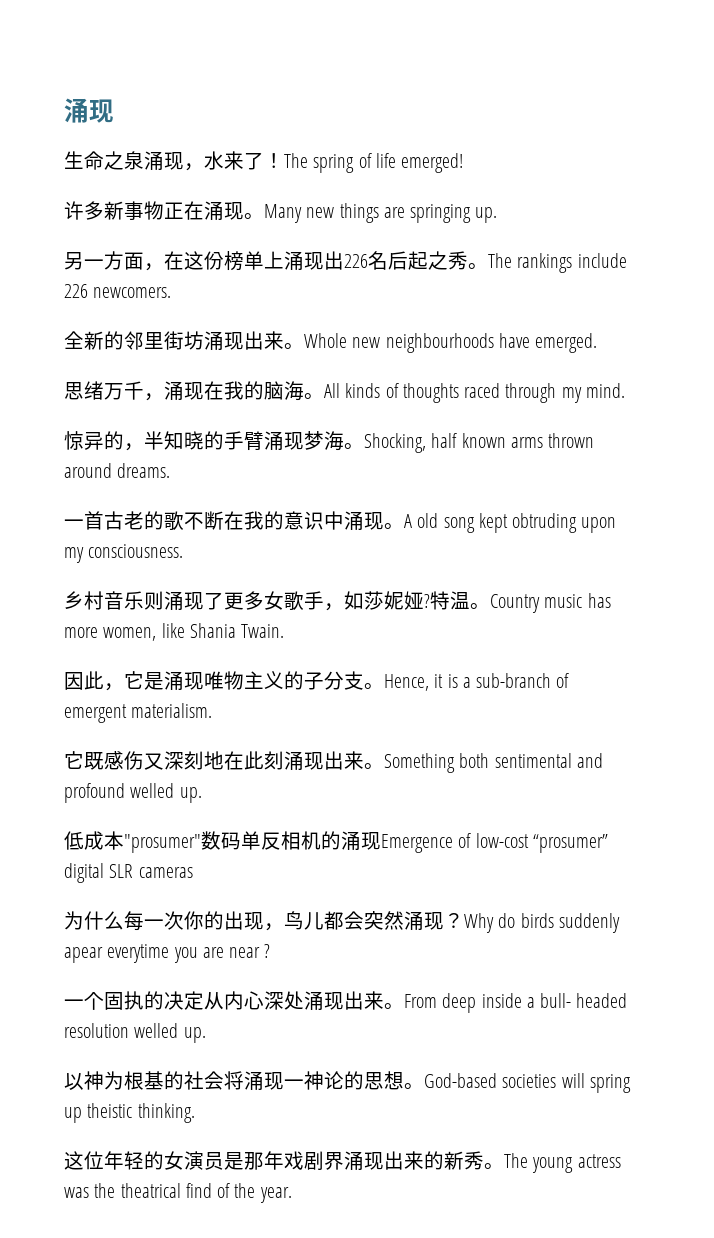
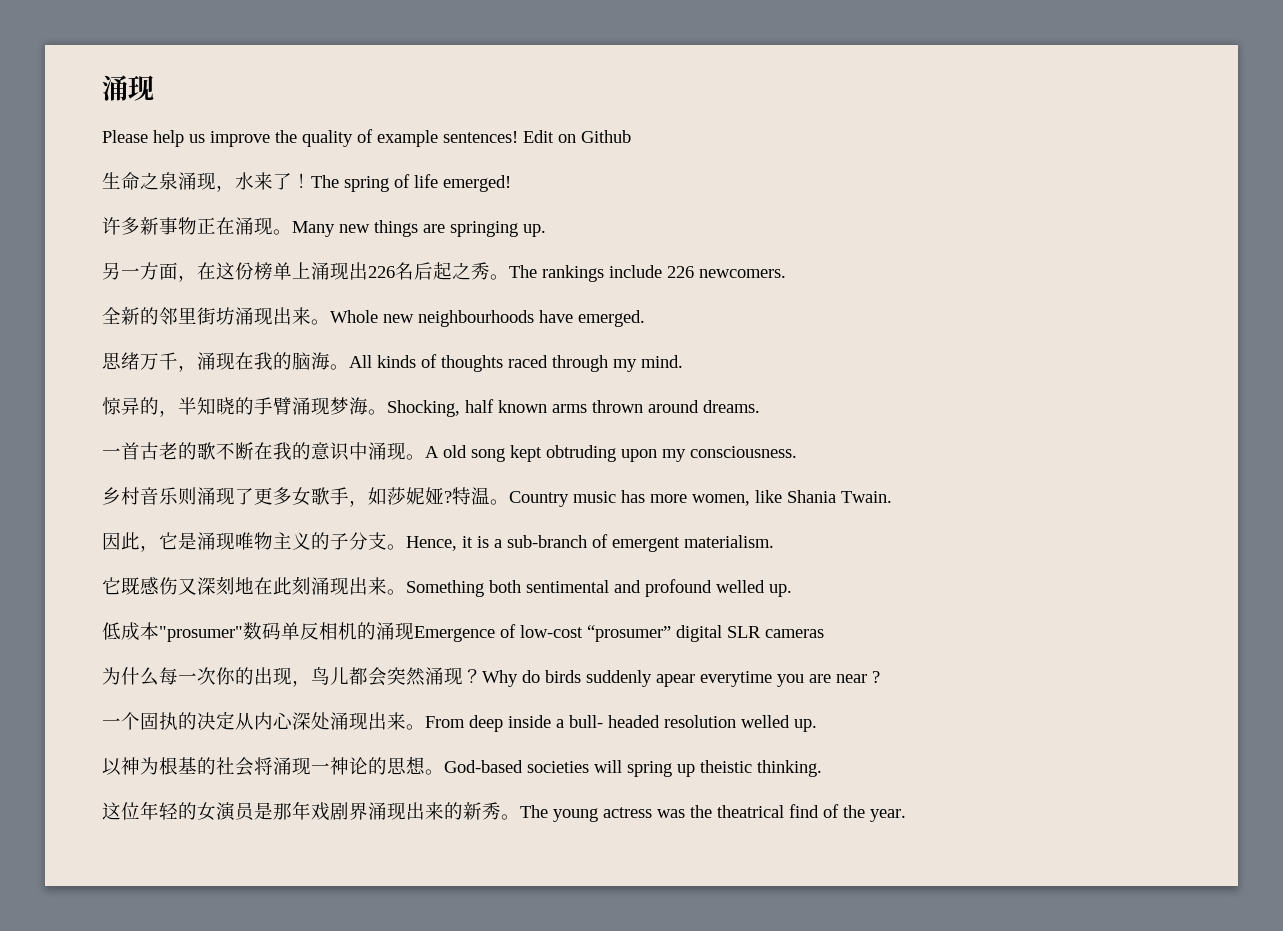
[64,98,114,123] 涌现 -> [102,75,154,101] [102,129,631,147] 涌现 // Please help us improve the quality of example sentences! Edit on Github

